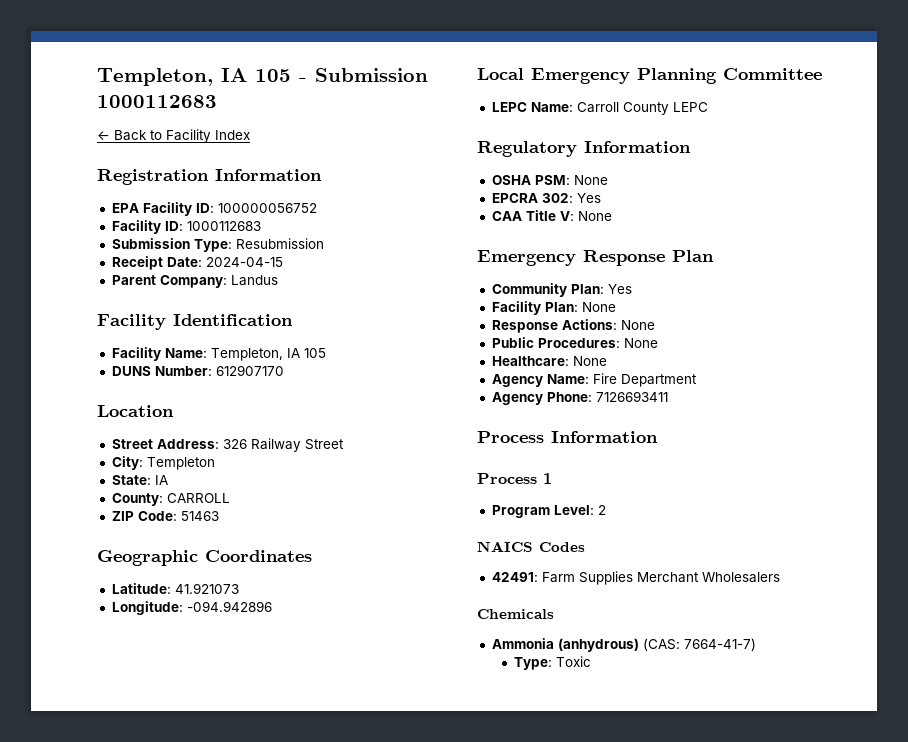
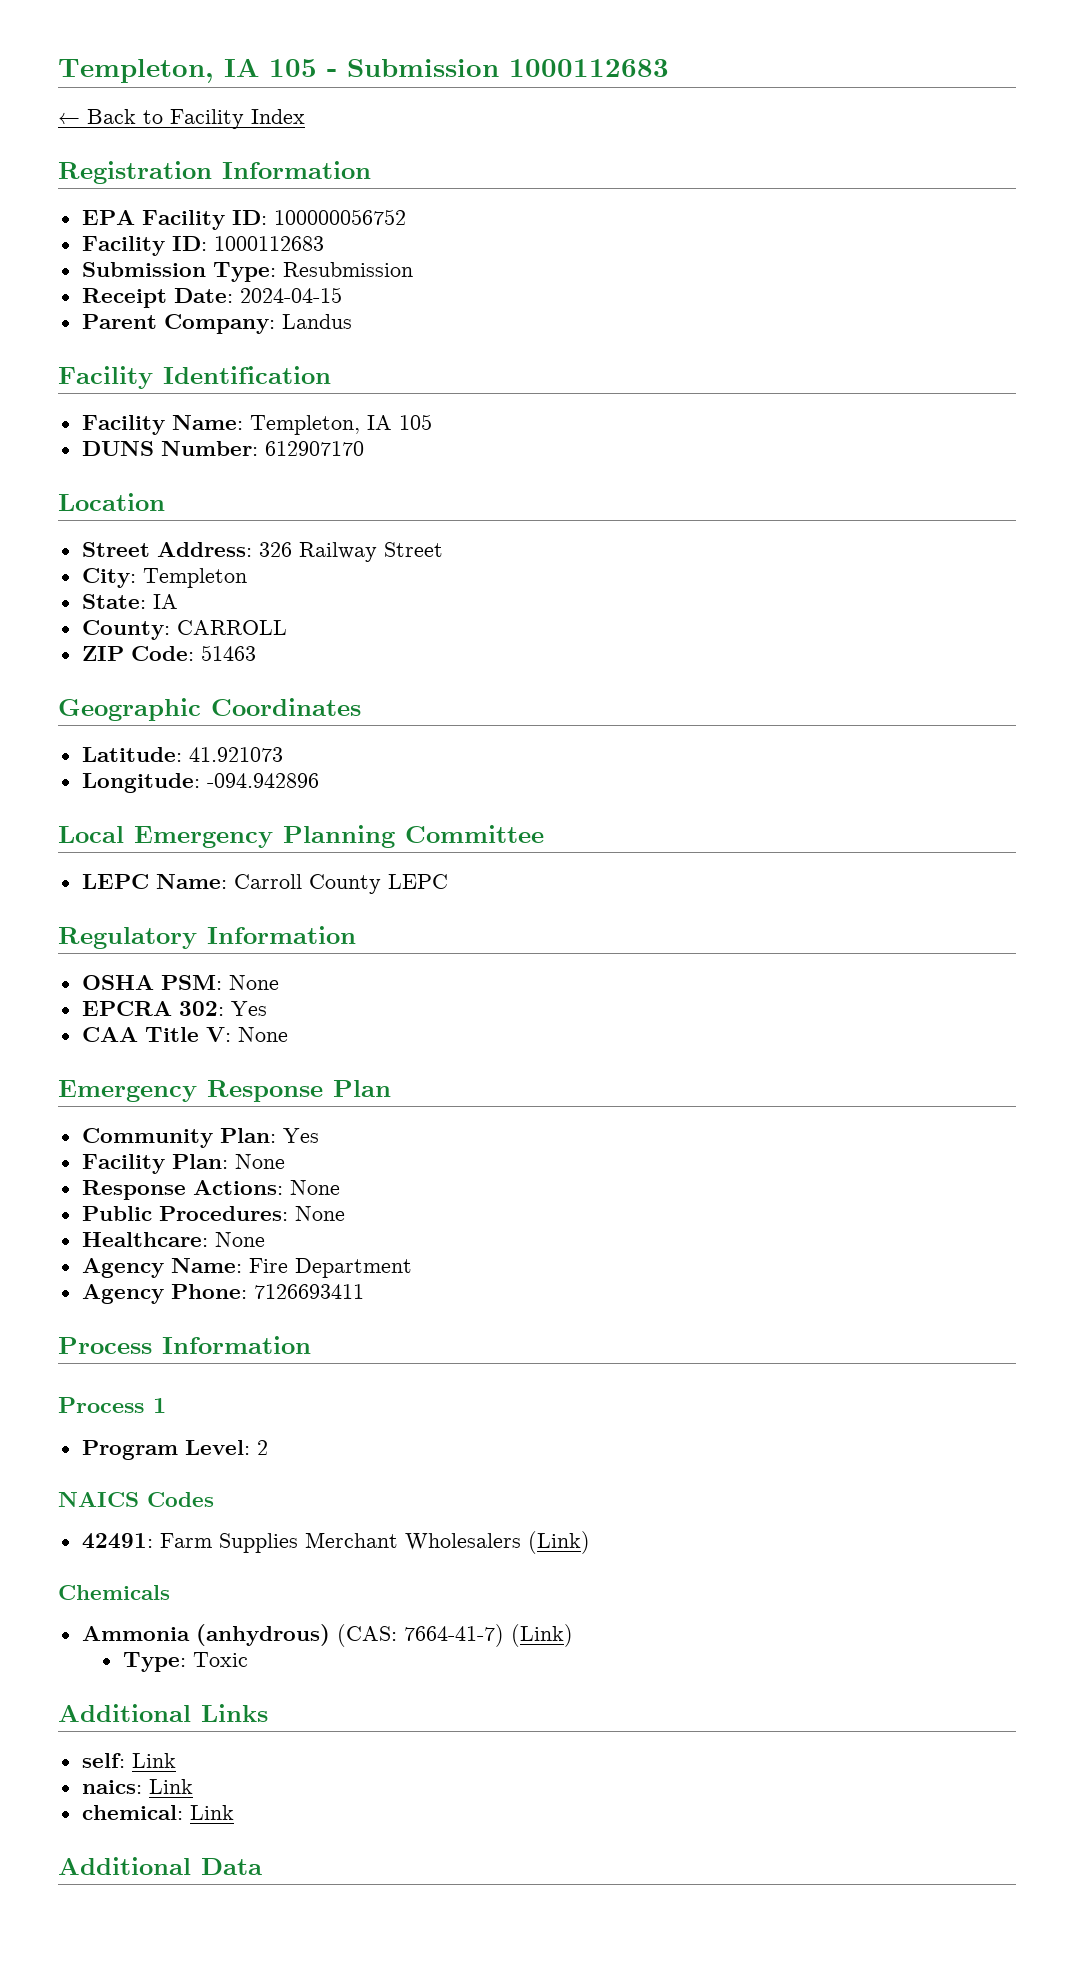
(780, 577) none -> [527,1531,590,1554] (Link)
(756, 644) none -> [510,1624,573,1647] (Link)
(592, 661) none -> [58,1704,268,1722] [81,1753,176,1768] [81,1779,193,1794] [81,1805,234,1820] [58,1857,262,1875] // Additional Links // self: Link // naics: Link // chemical: Link // Additional Data

